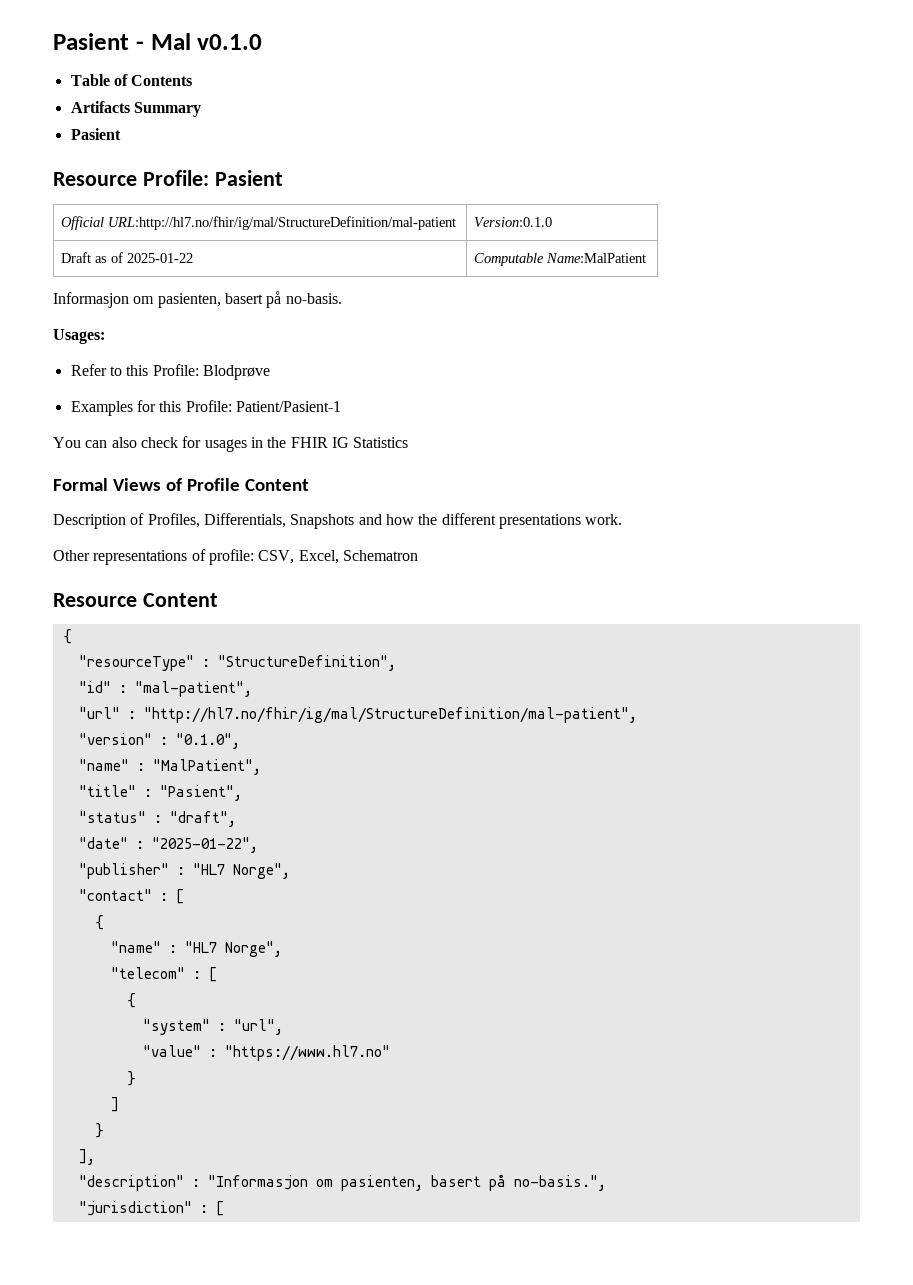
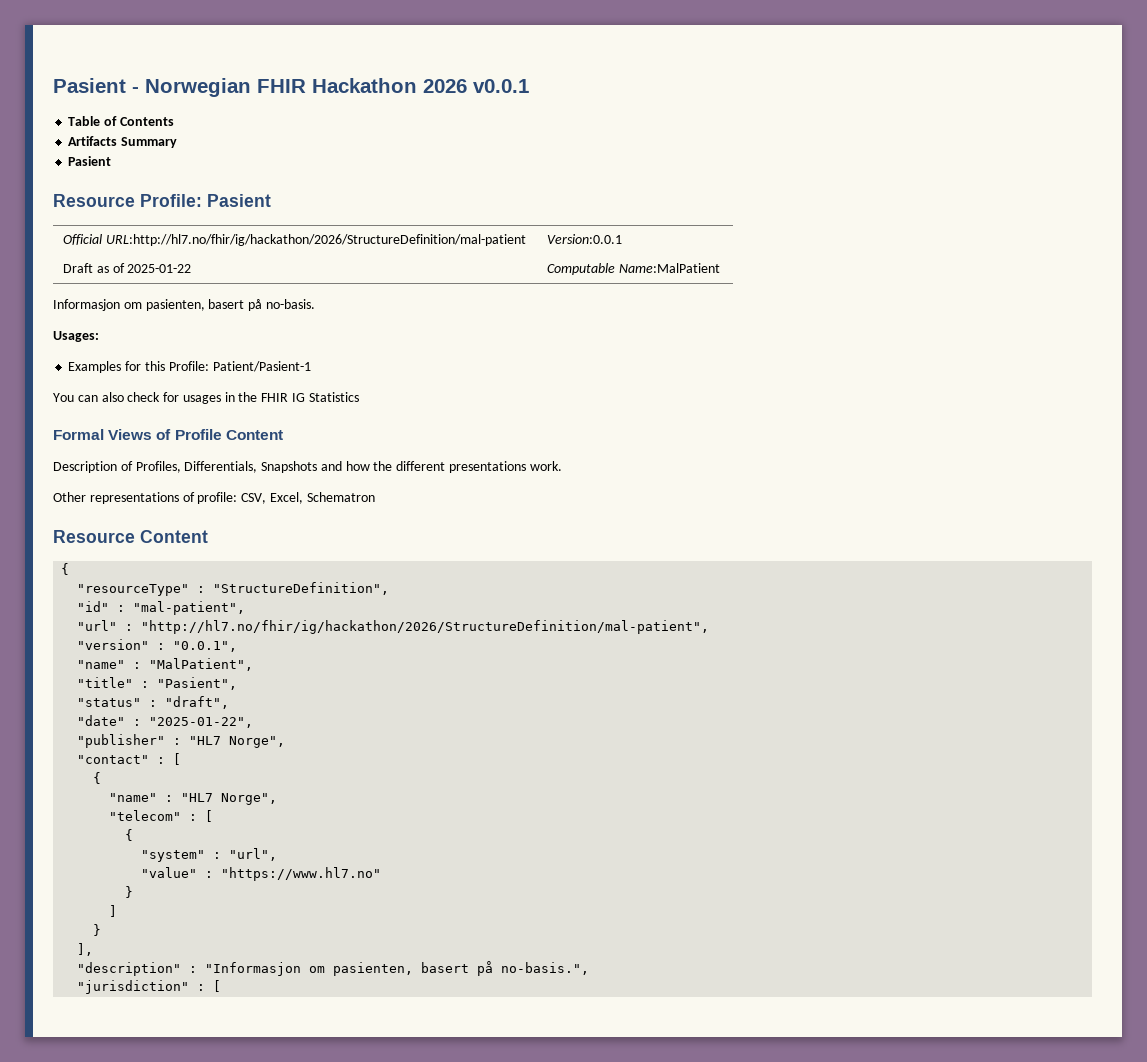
[150,33,263,50] Mal v0.1.0 -> [145,78,529,97] Norwegian FHIR Hackathon 2026 v0.0.1
[108,216,457,230] [474,217,553,227] URL:http://hl7.no/fhir/ig/mal/StructureDefinition/mal-patient | Version:0.1.0 -> [105,234,526,246] [547,234,623,244] URL:http://hl7.no/fhir/ig/hackathon/2026/StructureDefinition/mal-patient | Version:0.0.1
[70,364,270,380] // Refer to this Profile: Blodprøve -> (99, 336) none
[143,707,637,723] "http://hl7.no/fhir/ig/mal/StructureDefinition/mal-patient", -> [141,620,710,634] "http://hl7.no/fhir/ig/hackathon/2026/StructureDefinition/mal-patient",
[175,733,240,749] "0.1.0", -> [173,641,238,652] "0.0.1",

